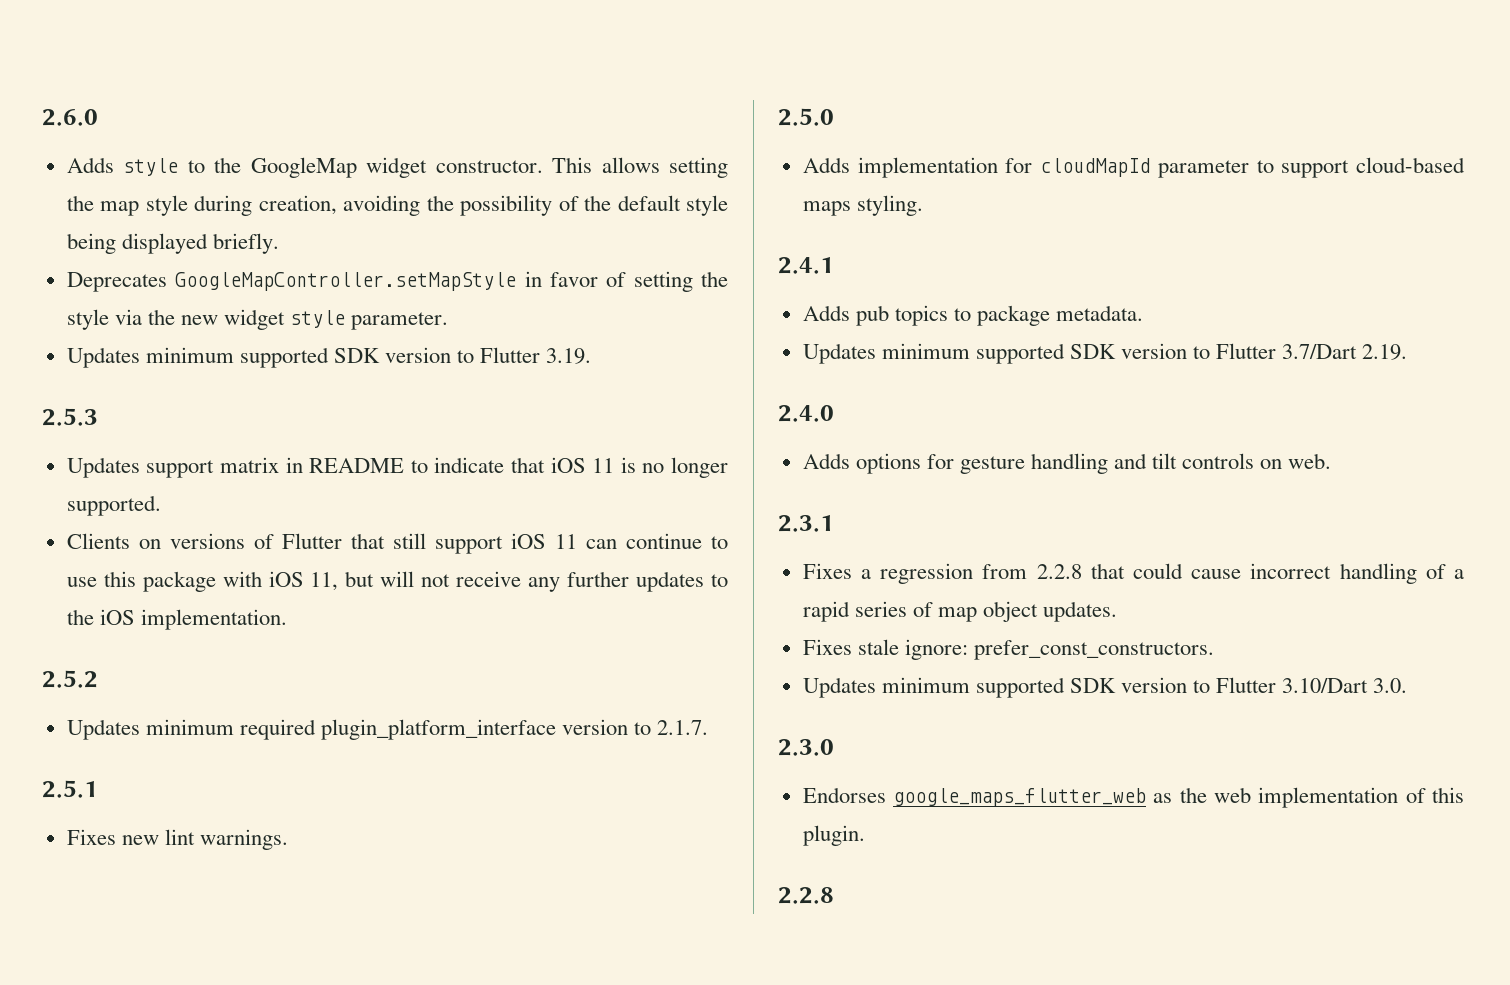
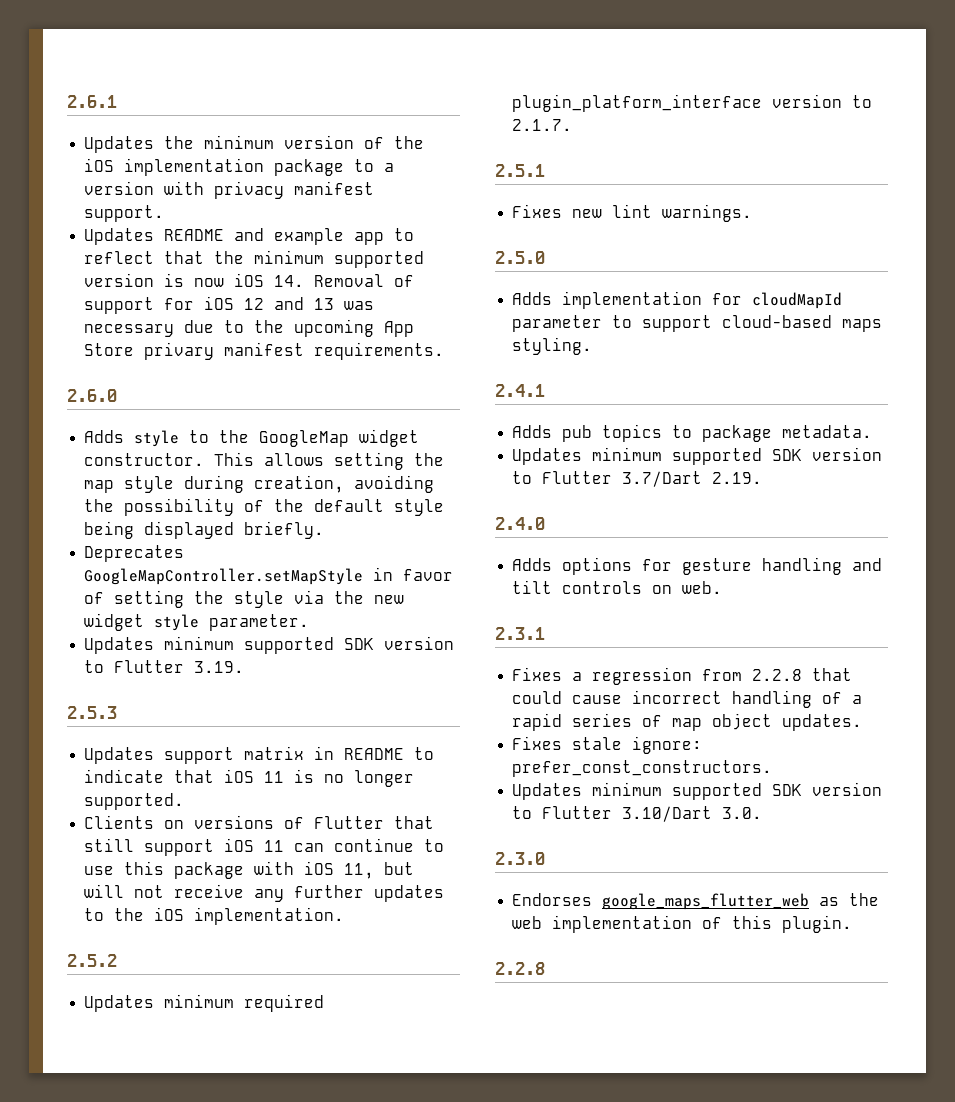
(42, 117) none -> [67,95,117,108] [84,135,425,153] [84,158,395,176] [84,181,375,199] [84,205,165,222] [84,228,415,245] [84,250,425,268] [84,273,415,287] [84,296,375,314] [84,319,415,337] [84,342,445,360] 2.6.1 // Updates the minimum version of the iOS implementation package to a version with privacy manifest support. // Updates README and example app to reflect that the minimum supported version is now iOS 14. Removal of support for iOS 12 and 13 was necessary due to the upcoming App Store privary manifest requirements. //

